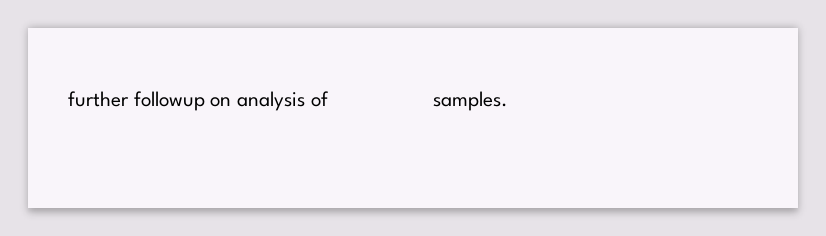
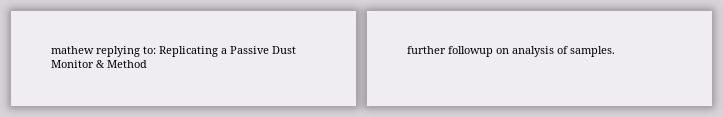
(68, 99) none -> [51,46,296,57] [51,60,147,68] mathew replying to: Replicating a Passive Dust Monitor & Method //

